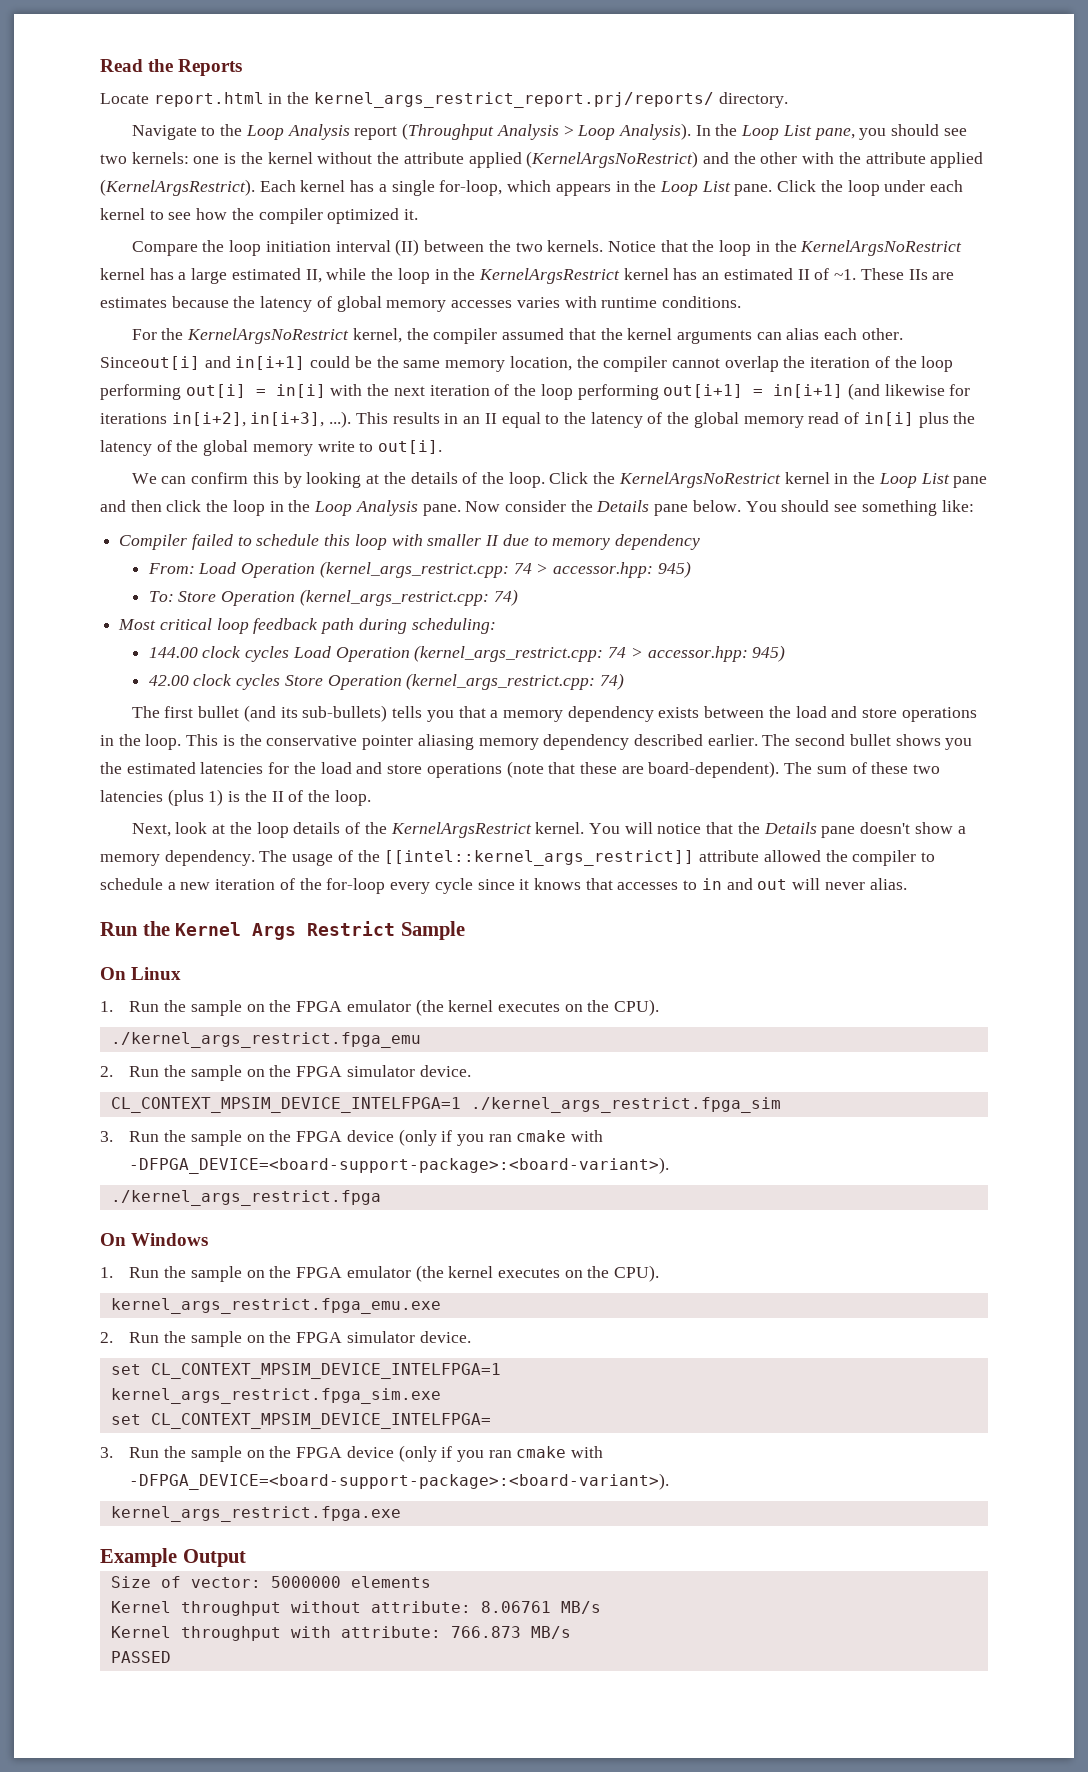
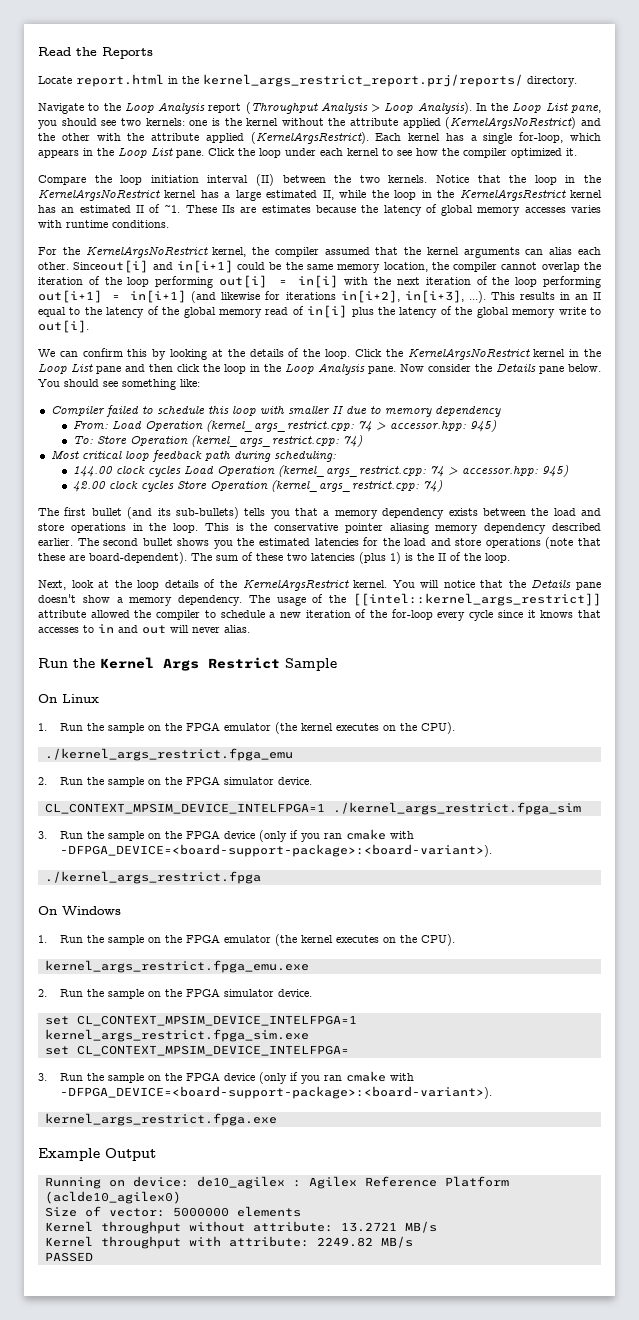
(246, 1558) none -> [44,1176,509,1189] [44,1191,181,1204] // Running on device: de10_agilex : Agilex Reference Platform (aclde10_agilex0)
[480,1601,551,1613] 8.06761 -> [340,1222,397,1232] 13.2721
[450,1626,521,1638] 766.873 -> [316,1237,373,1247] 2249.82

